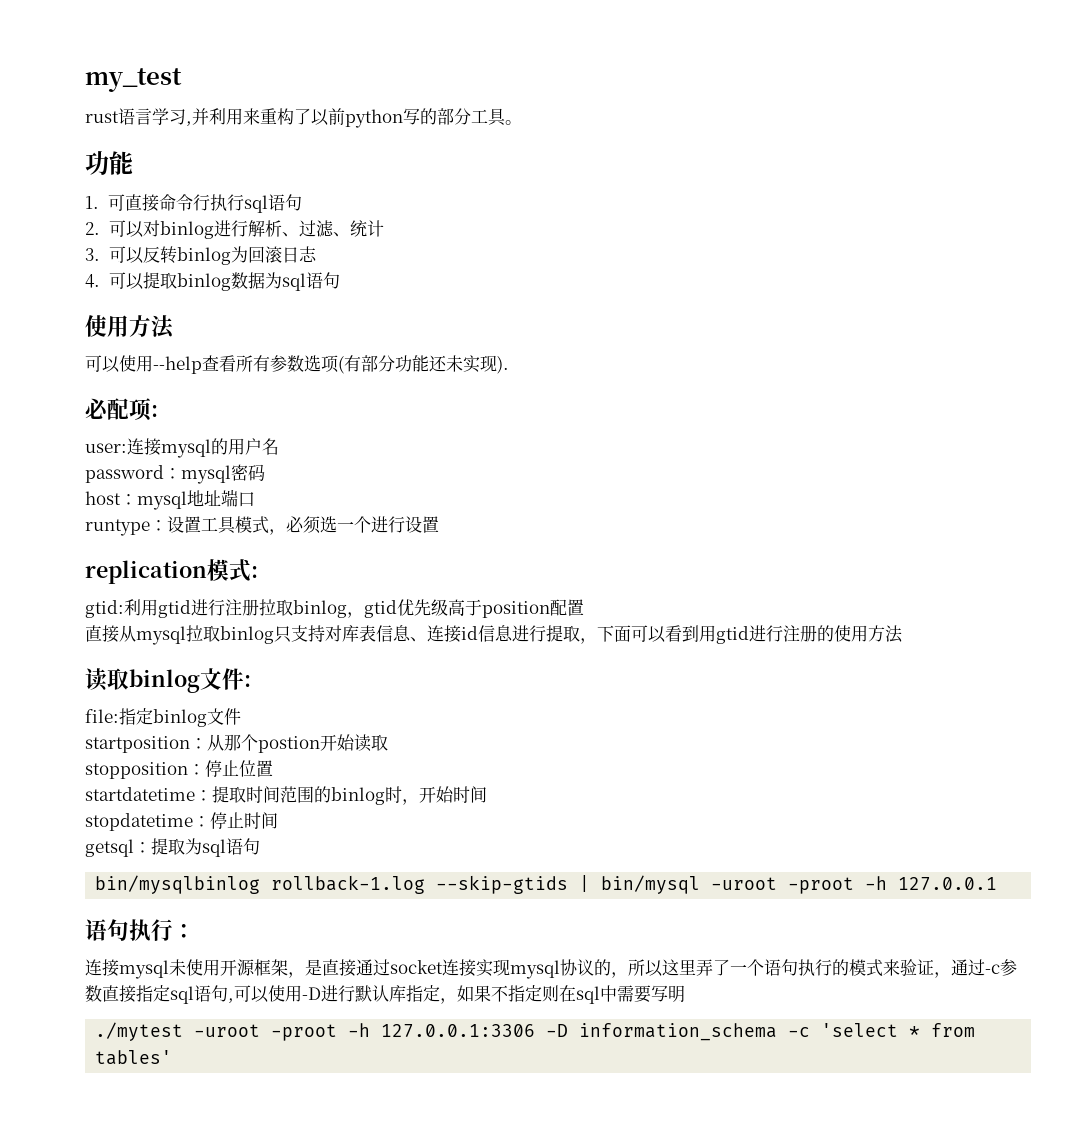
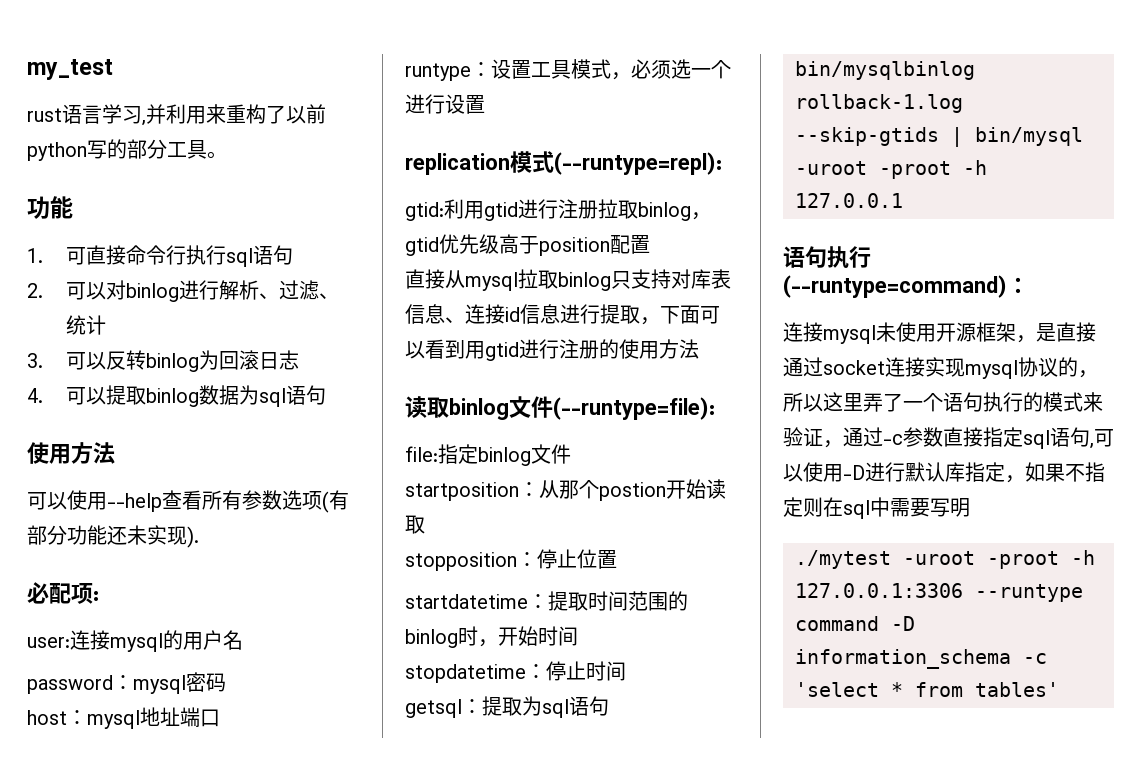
[251,566,258,578] : -> [554,152,722,175] (--runtype=repl):
[244,675,251,687] : -> [553,397,715,420] (--runtype=file):
(173, 930) none -> [783,275,1007,298] (--runtype=command)
(536, 1030) none -> [975,584,1083,602] [795,616,879,631] --runtype command

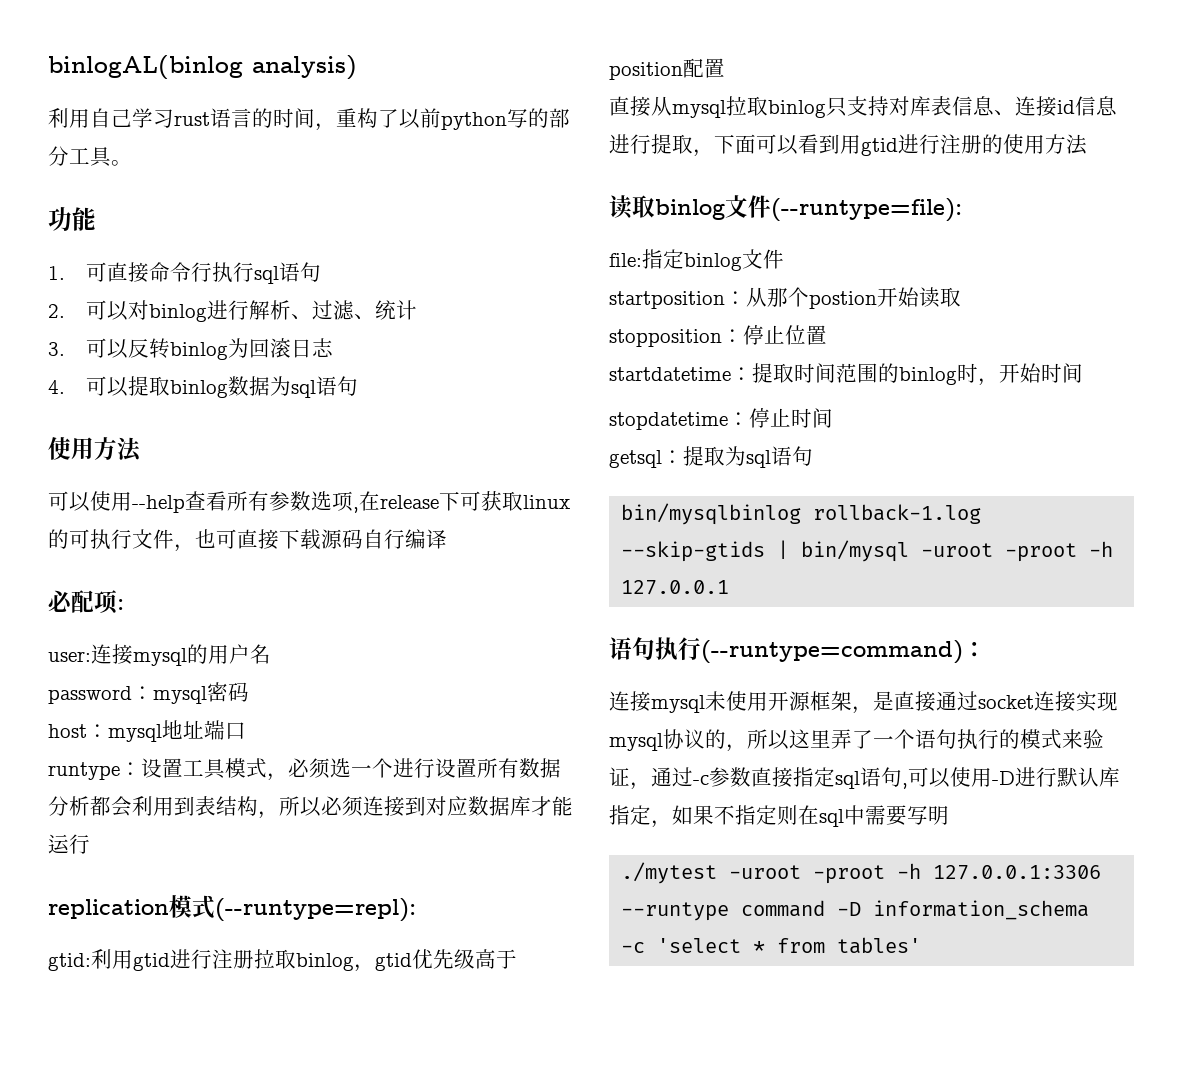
[27,59,113,80] [27,104,226,126] my_test // rust语言学习,并利用来 -> [48,55,357,80] [48,108,336,131] binlogAL(binlog analysis) // 利用自己学习rust语言的时间，
[322,490,349,513] [27,525,199,548] (有部分功能还未实现). -> [353,491,570,513] [48,529,447,552] ,在release下可获取linux的可执行文件，也可直接下载源码自行编译
(485, 104) none -> [477,758,561,778] [48,796,573,819] [48,834,90,854] 所有数据分析都会利用到表结构，所以必须连接到对应数据库才能运行

